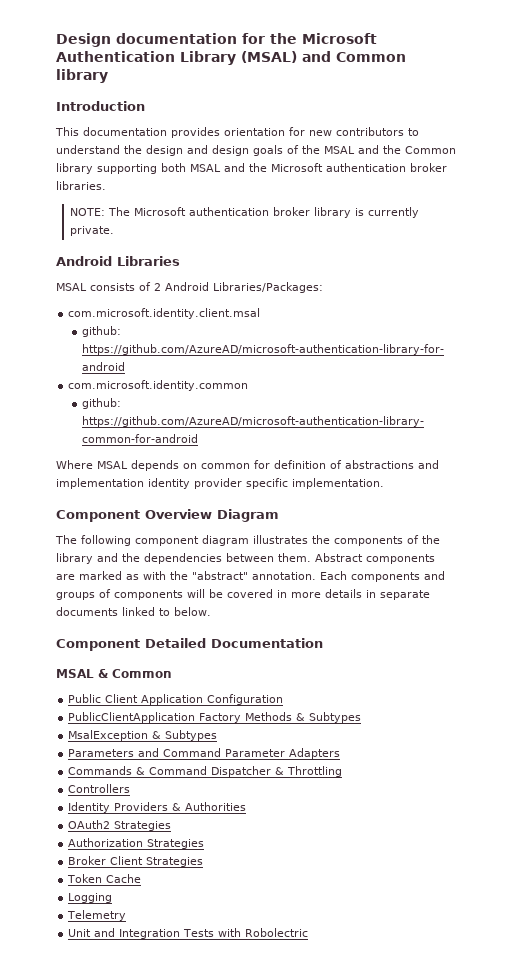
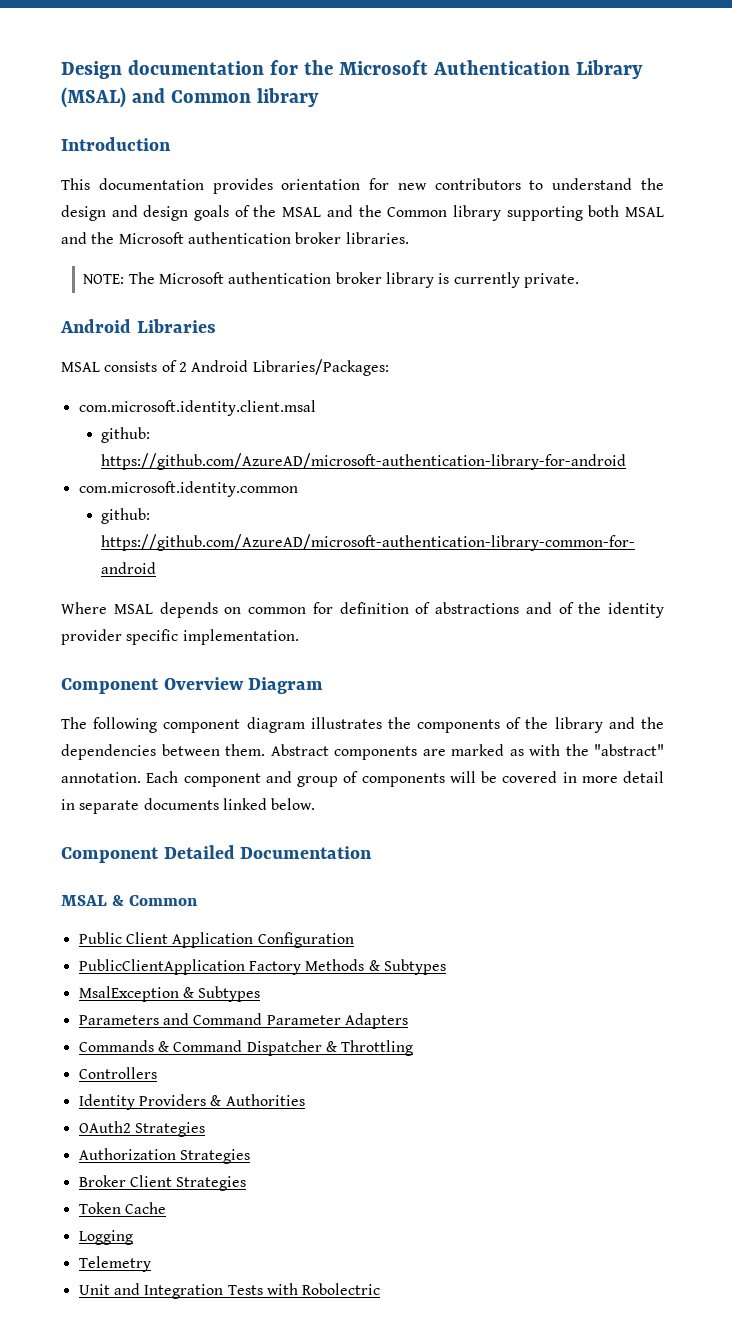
[56,478,144,489] implementation -> [558,602,602,614] of the
[351,571,445,582] [56,592,95,600] components and groups -> [183,771,338,787] component and group
[325,589,362,598] details -> [623,771,664,783] detail
[159,608,170,616] to -> (267, 804) none

